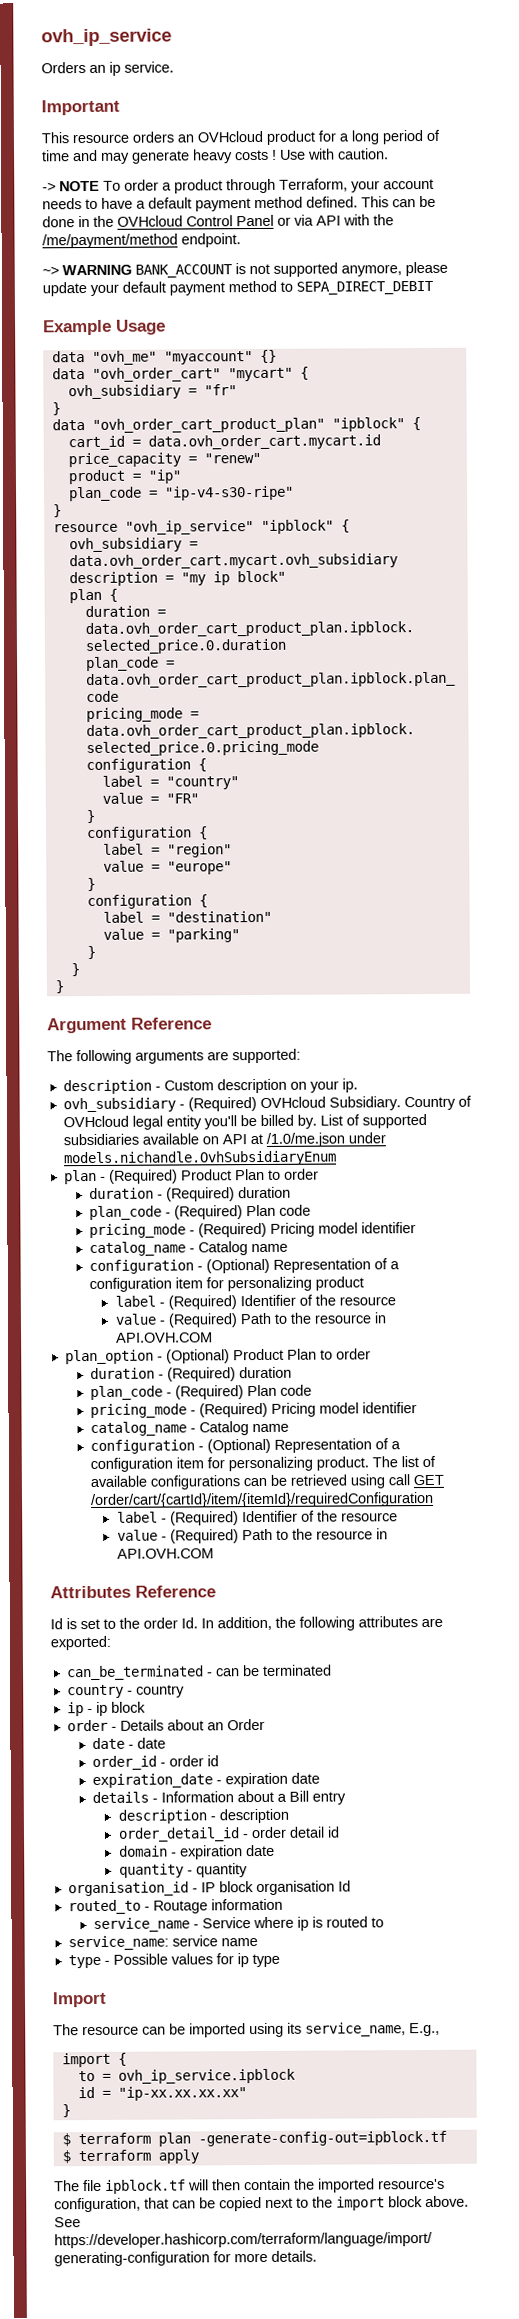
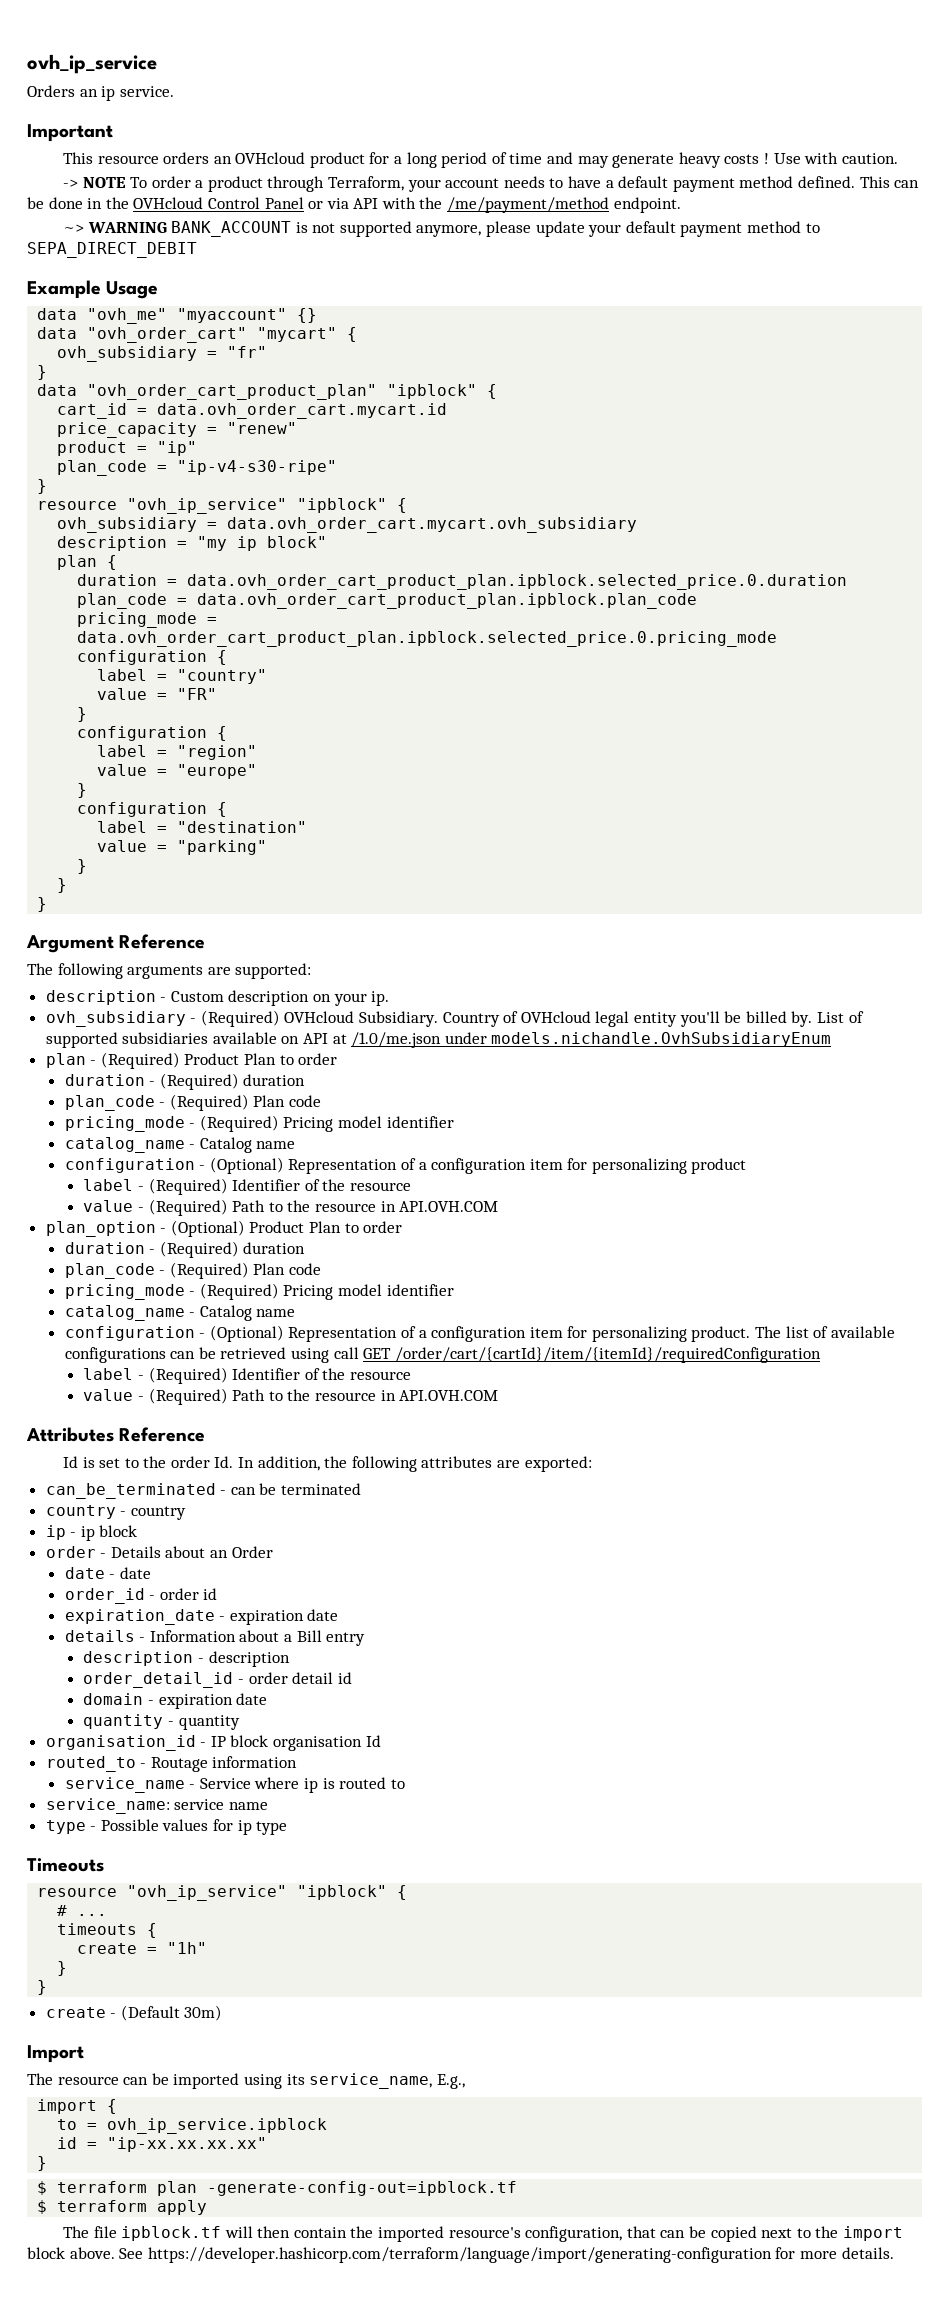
(280, 1960) none -> [27,1858,104,1872] [37,1885,408,1901] [57,1905,108,1916] [57,1923,158,1938] [77,1942,208,1954] [57,1961,68,1976] [37,1980,48,1995] [45,2005,223,2021] // Timeouts // resource "ovh_ip_service" "ipblock" { // # ... // timeouts { // create = "1h" // } // } // create - (Default 30m)

